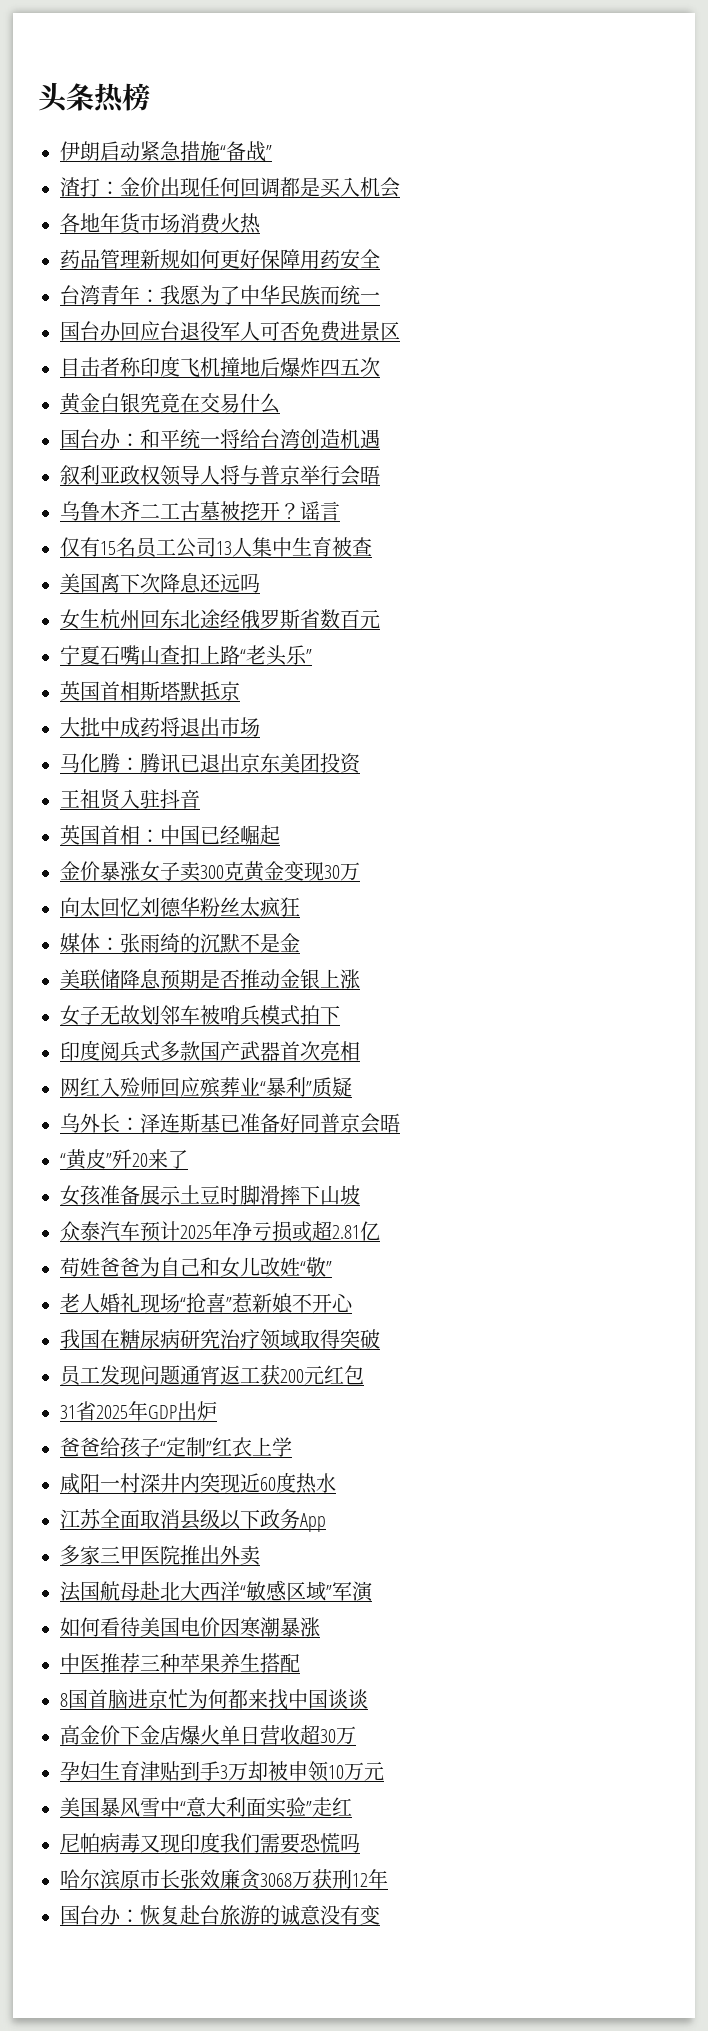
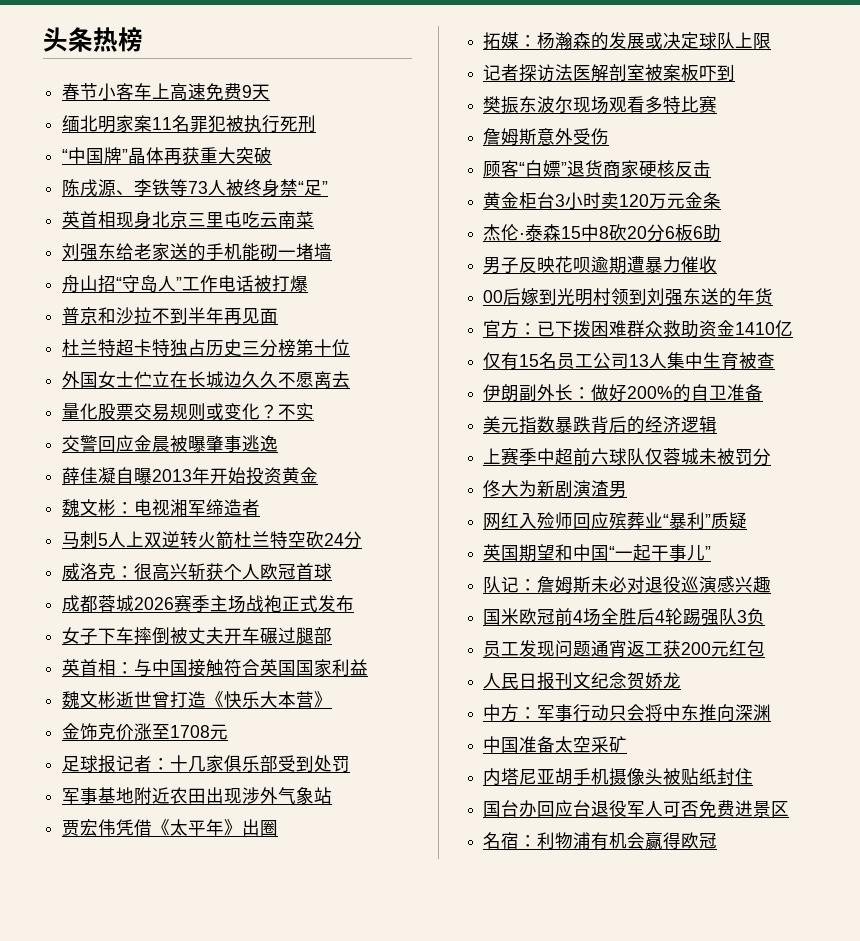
[60,141,272,162] [60,177,400,198] [60,213,261,234] [60,249,380,270] [60,285,380,305] 伊朗启动紧急措施“备战” // 渣打：金价出现任何回调都是买入机会 // 各地年货市场消费火热 // 药品管理新规如何更好保障用药安全 // 台湾青年：我愿为了中华民族而统一 -> [62,83,271,101] [62,115,317,133] [62,147,273,165] [62,179,329,197] [62,211,315,229] [62,243,333,261] [62,275,309,293] [62,307,279,325] [62,339,351,357] [62,371,351,388] [62,403,315,421] [62,435,279,452] [62,467,319,485] [62,499,261,517] [62,531,363,549] [62,563,333,581] [62,594,355,613] [62,627,333,645] [62,659,369,677] [62,691,333,709] [62,723,229,741] [62,755,351,773] [62,787,333,805] [62,819,279,836] [483,32,772,50] [483,64,736,82] [483,95,718,114] [483,128,610,146] [483,160,712,178] [483,192,722,210] [483,224,722,242] [483,256,718,274] [483,288,774,306] [483,320,794,338] [483,352,776,370] [483,384,764,402] [483,416,718,434] [483,447,772,466] [483,480,628,498] [483,512,748,530] [483,544,712,562] [483,576,772,594] [483,608,766,626] [483,640,766,658] [483,672,682,690] [483,704,772,722] [483,736,628,753] [483,768,754,786] 春节小客车上高速免费9天 // 缅北明家案11名罪犯被执行死刑 // “中国牌”晶体再获重大突破 // 陈戌源、李铁等73人被终身禁“足” // 英首相现身北京三里屯吃云南菜 // 刘强东给老家送的手机能砌一堵墙 // 舟山招“守岛人”工作电话被打爆 // 普京和沙拉不到半年再见面 // 杜兰特超卡特独占历史三分榜第十位 // 外国女士伫立在长城边久久不愿离去 // 量化股票交易规则或变化？不实 // 交警回应金晨被曝肇事逃逸 // 薛佳凝自曝2013年开始投资黄金 // 魏文彬：电视湘军缔造者 // 马刺5人上双逆转火箭杜兰特空砍24分 // 威洛克：很高兴斩获个人欧冠首球 // 成都蓉城2026赛季主场战袍正式发布 // 女子下车摔倒被丈夫开车碾过腿部 // 英首相：与中国接触符合英国国家利益 // 魏文彬逝世曾打造《快乐大本营》 // 金饰克价涨至1708元 // 足球报记者：十几家俱乐部受到处罚 // 军事基地附近农田出现涉外气象站 // 贾宏伟凭借《太平年》出圈 // 拓媒：杨瀚森的发展或决定球队上限 // 记者探访法医解剖室被案板吓到 // 樊振东波尔现场观看多特比赛 // 詹姆斯意外受伤 // 顾客“白嫖”退货商家硬核反击 // 黄金柜台3小时卖120万元金条 // 杰伦·泰森15中8砍20分6板6助 // 男子反映花呗逾期遭暴力催收 // 00后嫁到光明村领到刘强东送的年货 // 官方：已下拨困难群众救助资金1410亿 // 仅有15名员工公司13人集中生育被查 // 伊朗副外长：做好200%的自卫准备 // 美元指数暴跌背后的经济逻辑 // 上赛季中超前六球队仅蓉城未被罚分 // 佟大为新剧演渣男 // 网红入殓师回应殡葬业“暴利”质疑 // 英国期望和中国“一起干事儿” // 队记：詹姆斯未必对退役巡演感兴趣 // 国米欧冠前4场全胜后4轮踢强队3负 // 员工发现问题通宵返工获200元红包 // 人民日报刊文纪念贺娇龙 // 中方：军事行动只会将中东推向深渊 // 中国准备太空采矿 // 内塔尼亚胡手机摄像头被贴纸封住
[60,356,380,377] [60,393,280,414] [60,429,380,449] [60,465,380,486] [60,501,340,521] [60,537,372,558] [60,573,260,593] [60,609,380,630] [60,645,312,666] [60,681,240,701] [60,717,260,738] [60,753,361,774] [60,789,200,810] [60,825,280,845] [60,861,360,882] [60,897,300,917] [60,933,300,953] [60,969,360,990] [60,1005,340,1026] [60,1040,360,1062] [60,1077,352,1098] [60,1113,400,1134] [60,1149,188,1170] [60,1185,360,1206] [60,1221,380,1242] [60,1257,332,1278] [60,1293,354,1313] [60,1329,380,1350] [60,1365,364,1386] [60,1401,217,1421] [60,1437,292,1458] [60,1472,336,1494] [60,1508,326,1532] [60,1545,260,1566] [60,1580,374,1602] [60,1617,320,1638] [60,1653,300,1673] [60,1689,368,1710] [60,1725,356,1745] [60,1761,384,1782] [60,1797,352,1818] [60,1832,360,1854] [60,1869,388,1890] [60,1905,380,1926] 目击者称印度飞机撞地后爆炸四五次 // 黄金白银究竟在交易什么 // 国台办：和平统一将给台湾创造机遇 // 叙利亚政权领导人将与普京举行会晤 // 乌鲁木齐二工古墓被挖开？谣言 // 仅有15名员工公司13人集中生育被查 // 美国离下次降息还远吗 // 女生杭州回东北途经俄罗斯省数百元 // 宁夏石嘴山查扣上路“老头乐” // 英国首相斯塔默抵京 // 大批中成药将退出市场 // 马化腾：腾讯已退出京东美团投资 // 王祖贤入驻抖音 // 英国首相：中国已经崛起 // 金价暴涨女子卖300克黄金变现30万 // 向太回忆刘德华粉丝太疯狂 // 媒体：张雨绮的沉默不是金 // 美联储降息预期是否推动金银上涨 // 女子无故划邻车被哨兵模式拍下 // 印度阅兵式多款国产武器首次亮相 // 网红入殓师回应殡葬业“暴利”质疑 // 乌外长：泽连斯基已准备好同普京会晤 // “黄皮”歼20来了 // 女孩准备展示土豆时脚滑摔下山坡 // 众泰汽车预计2025年净亏损或超2.81亿 // 苟姓爸爸为自己和女儿改姓“敬” // 老人婚礼现场“抢喜”惹新娘不开心 // 我国在糖尿病研究治疗领域取得突破 // 员工发现问题通宵返工获200元红包 // 31省2025年GDP出炉 // 爸爸给孩子“定制”红衣上学 // 咸阳一村深井内突现近60度热水 // 江苏全面取消县级以下政务App // 多家三甲医院推出外卖 // 法国航母赴北大西洋“敏感区域”军演 // 如何看待美国电价因寒潮暴涨 // 中医推荐三种苹果养生搭配 // 8国首脑进京忙为何都来找中国谈谈 // 高金价下金店爆火单日营收超30万 // 孕妇生育津贴到手3万却被申领10万元 // 美国暴风雪中“意大利面实验”走红 // 尼帕病毒又现印度我们需要恐慌吗 // 哈尔滨原市长张效廉贪3068万获刑12年 // 国台办：恢复赴台旅游的诚意没有变 -> [483,831,718,850] 名宿：利物浦有机会赢得欧冠

